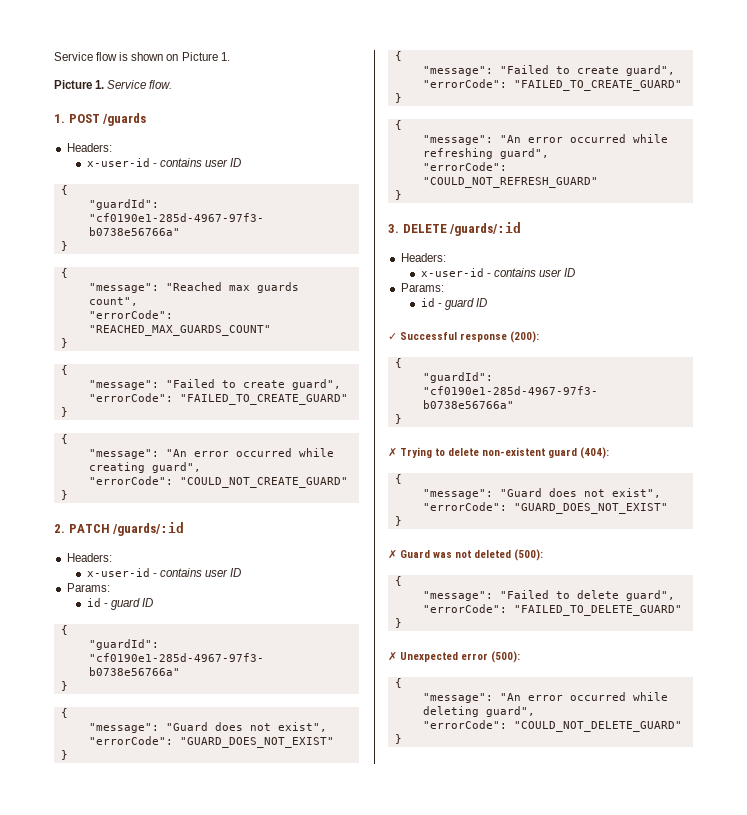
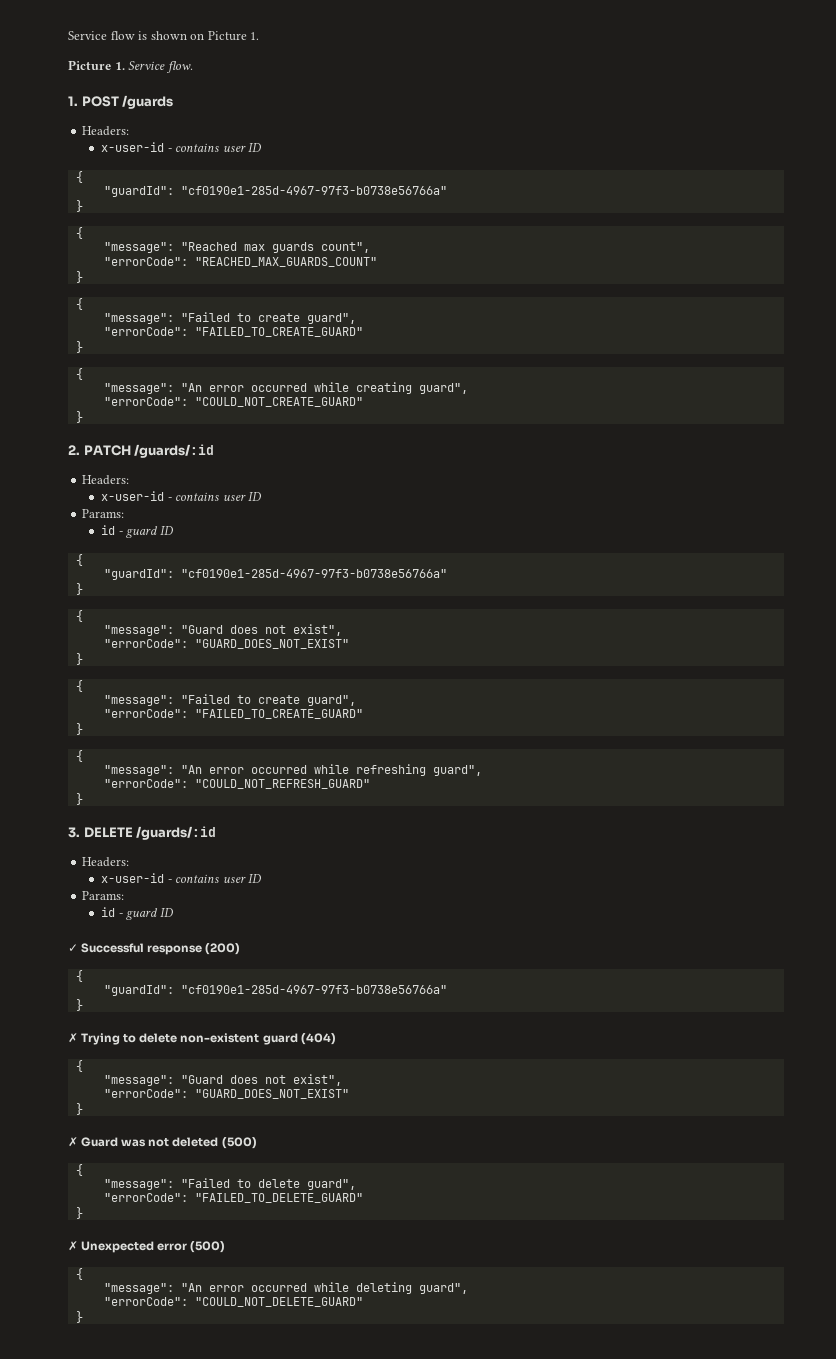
[510,331,539,343] (200): -> [205,943,241,955] (200)
[580,447,609,459] (404): -> [300,1033,336,1045] (404)
[514,549,543,561] (500): -> [221,1137,257,1149] (500)
[491,651,520,663] (500): -> [190,1241,226,1253] (500)

